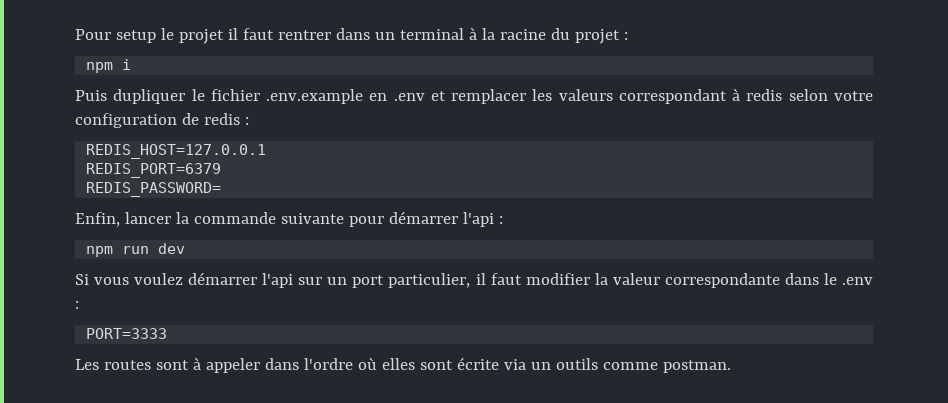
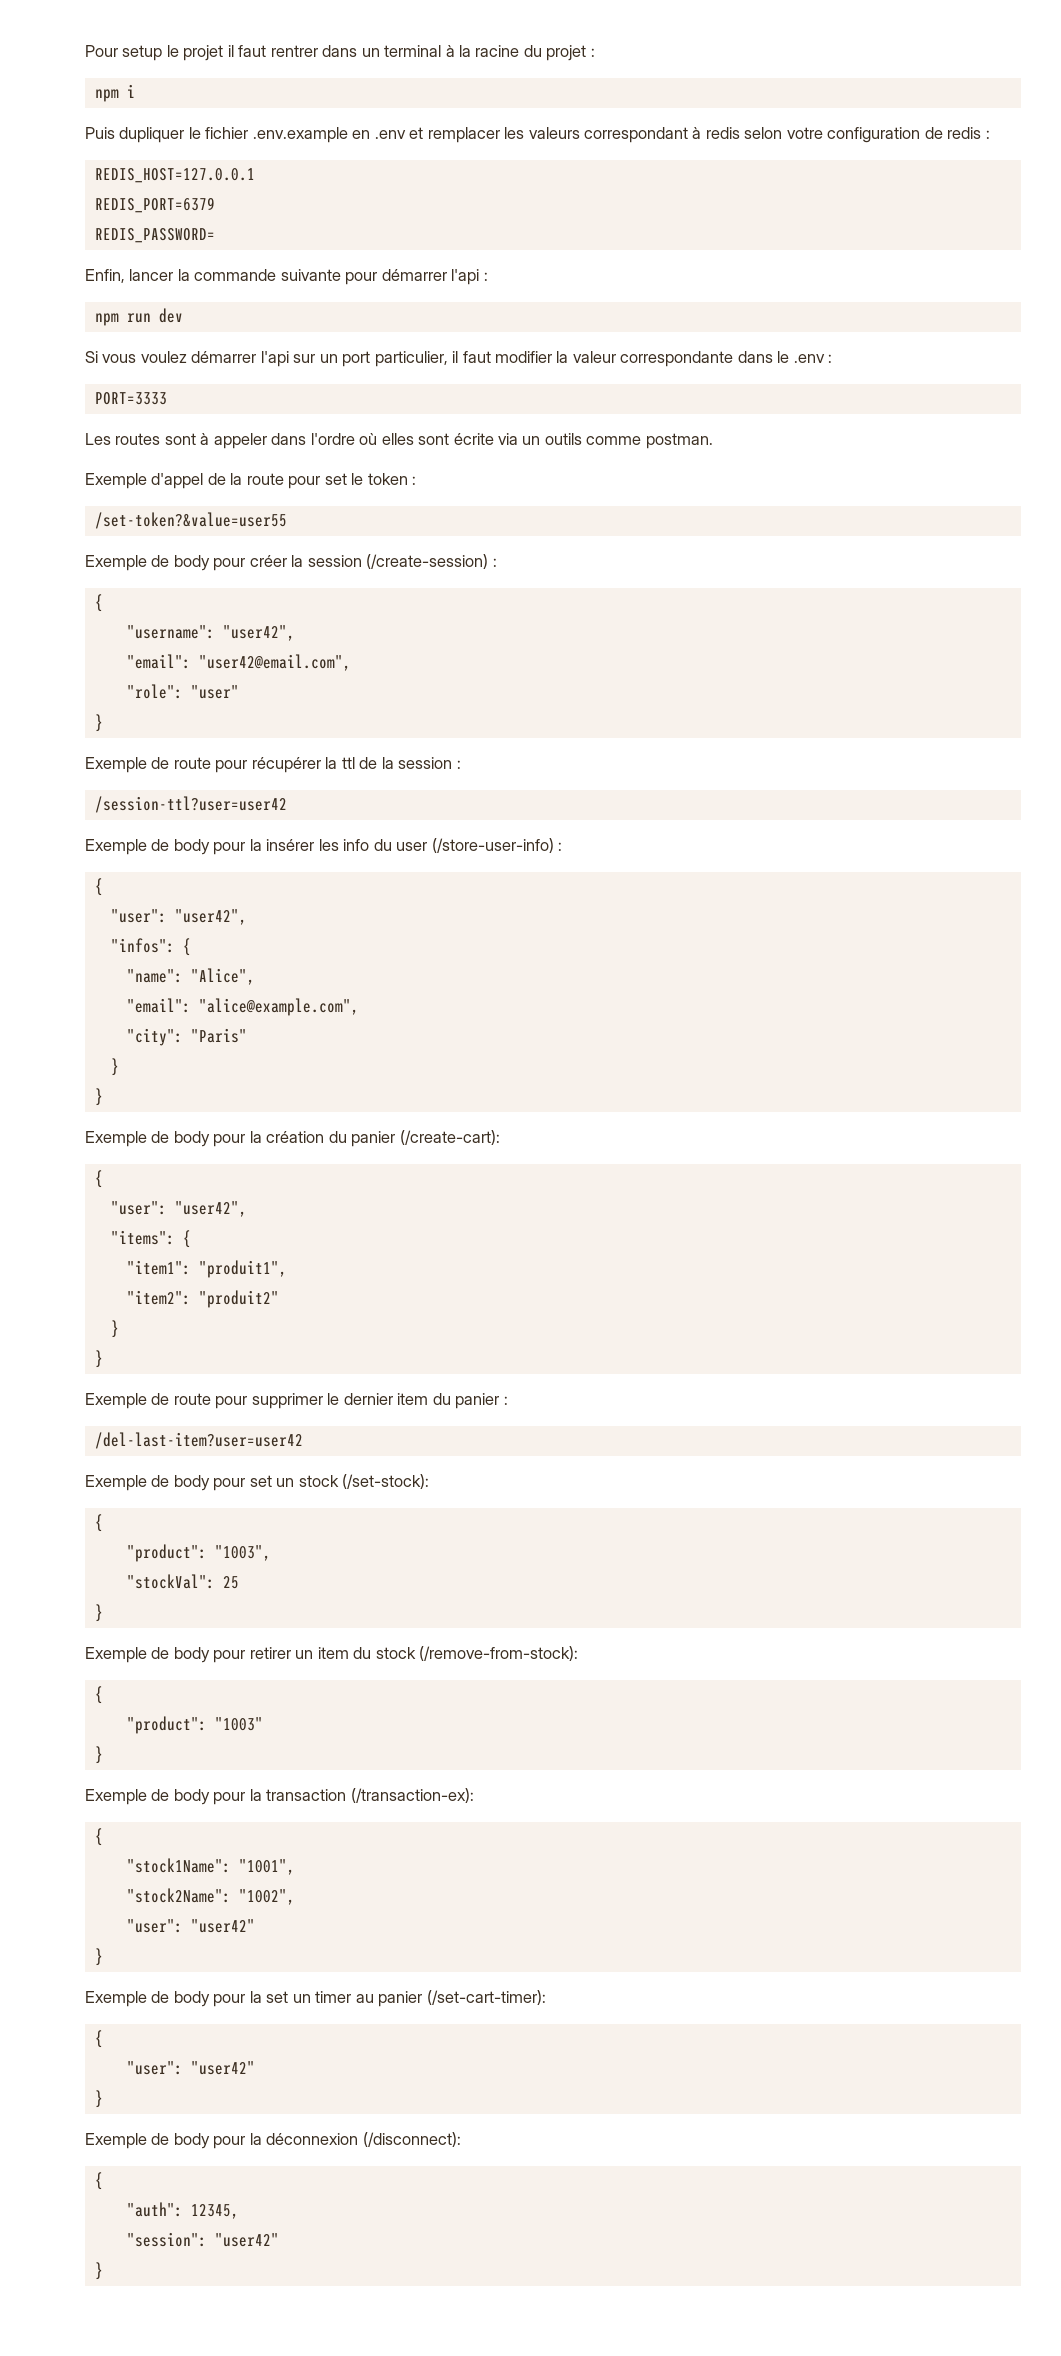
(731, 366) none -> [85,473,417,489] [94,512,287,529] [85,554,497,571] [94,594,103,612] [126,625,295,641] [126,654,351,671] [126,684,239,699] [94,714,103,732] [85,757,461,773] [94,796,287,813] [85,838,563,855] [94,878,103,896] [110,909,247,925] [110,938,191,956] [126,968,255,985] [126,998,359,1016] [126,1028,247,1046] [110,1058,119,1076] [94,1088,103,1106] [85,1130,500,1147] [94,1170,103,1188] [110,1201,247,1217] [110,1230,191,1248] [126,1260,287,1278] [126,1290,279,1308] [110,1320,119,1338] [94,1350,103,1368] [85,1393,508,1409] [94,1432,303,1449] [85,1474,430,1491] [94,1514,103,1532] [126,1544,271,1562] [126,1574,239,1589] [94,1604,103,1622] [85,1646,579,1663] [94,1686,103,1704] [126,1716,263,1734] [94,1746,103,1764] [85,1788,474,1805] [94,1828,103,1846] [126,1858,295,1875] [126,1888,295,1905] [126,1919,255,1933] [94,1948,103,1966] [85,1990,546,2007] [94,2030,103,2048] [126,2061,255,2075] [94,2090,103,2108] [85,2132,461,2149] [94,2172,103,2190] [126,2202,239,2219] [126,2232,279,2247] [94,2262,103,2280] // Exemple d'appel de la route pour set le token : // /set-token?&value=user55 // Exemple de body pour créer la session (/create-session) : // { // "username": "user42", // "email": "user42@email.com", // "role": "user" // } // Exemple de route pour récupérer la ttl de la session : // /session-ttl?user=user42 // Exemple de body pour la insérer les info du user (/store-user-info) : // { // "user": "user42", // "infos": { // "name": "Alice", // "email": "alice@example.com", // "city": "Paris" // } // } // Exemple de body pour la création du panier (/create-cart): // { // "user": "user42", // "items": { // "item1": "produit1", // "item2": "produit2" // } // } // Exemple de route pour supprimer le dernier item du panier : // /del-last-item?user=user42 // Exemple de body pour set un stock (/set-stock): // { // "product": "1003", // "stockVal": 25 // } // Exemple de body pour retirer un item du stock (/remove-from-stock): // { // "product": "1003" // } // Exemple de body pour la transaction (/transaction-ex): // { // "stock1Name": "1001", // "stock2Name": "1002", // "user": "user42" // } // Exemple de body pour la set un timer au panier (/set-cart-timer): // { // "user": "user42" // } // Exemple de body pour la déconnexion (/disconnect): // { // "auth": 12345, // "session": "user42" // }

